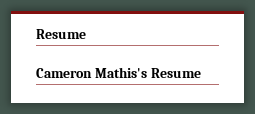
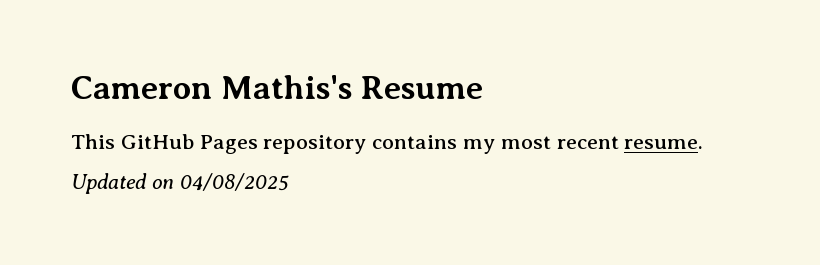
[36,29,86,39] Resume // -> (71, 87) none
(201, 73) none -> [71,134,704,154] [71,173,289,194] // This GitHub Pages repository contains my most recent resume. // Updated on 04/08/2025

